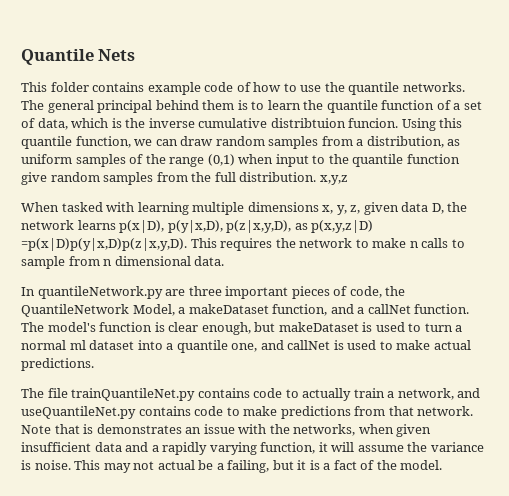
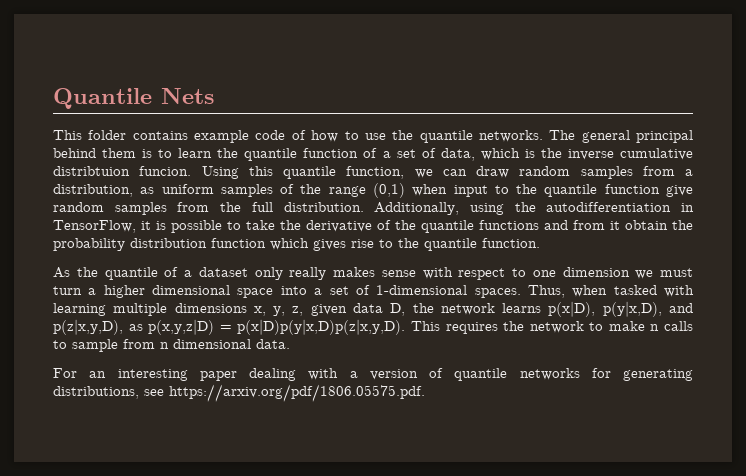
[319,175,348,185] [21,202,59,212] x,y,z // When -> [374,202,694,215] [53,220,693,233] [53,238,540,251] [53,267,693,280] [53,285,608,298] Additionally, using the autodifferentiation in TensorFlow, it is possible to take the derivative of the quantile functions and from it obtain the probability distribution function which gives rise to the quantile function. // As the quantile of a dataset only really makes sense with respect to one dimension we must turn a higher dimensional space into a set of 1-dimensional spaces. Thus, when
(223, 226) none -> [669,303,693,313] and
[21,238,187,251] =p(x|D)p(y|x,D)p(z|x,y,D). -> [219,319,406,335] = p(x|D)p(y|x,D)p(z|x,y,D).
[21,286,406,299] [21,304,470,317] [21,322,463,335] [21,340,471,353] [21,358,94,371] [21,388,481,401] [21,406,474,419] [21,424,432,437] [21,442,484,455] [21,460,443,473] In quantileNetwork.py are three important pieces of code, the QuantileNetwork Model, a makeDataset function, and a callNet function. The model's function is clear enough, but makeDataset is used to turn a normal ml dataset into a quantile one, and callNet is used to make actual predictions. // The file trainQuantileNet.py contains code to actually train a network, and useQuantileNet.py contains code to make predictions from that network. Note that is demonstrates an issue with the networks, when given insufficient data and a rapidly varying function, it will assume the variance is noise. This may not actual be a failing, but it is a fact of the model. -> [53,368,693,381] [53,384,425,402] For an interesting paper dealing with a version of quantile networks for generating distributions, see https://arxiv.org/pdf/1806.05575.pdf.

